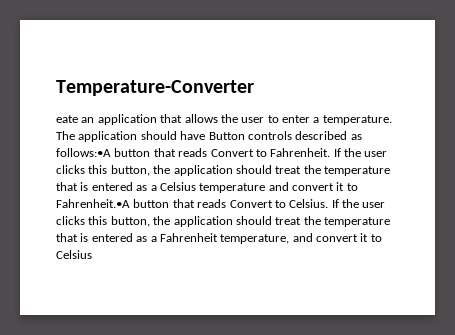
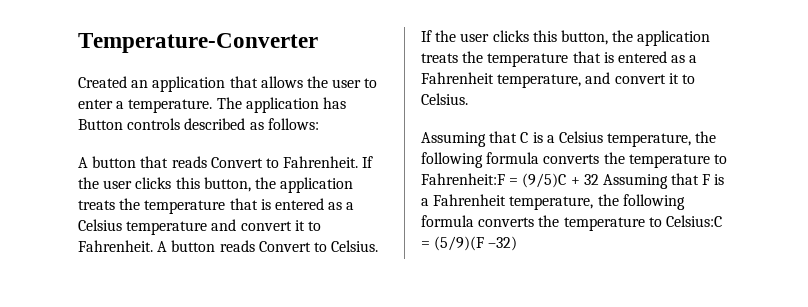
[56,115,78,123] eate -> [78,76,127,88] Created
[140,131,206,140] should have -> [322,97,346,109] has
[56,148,111,157] follows:•A -> [267,118,319,130] [78,157,88,168] follows: // A
[235,165,302,174] should treat -> [78,200,115,210] treats
[56,199,195,208] Fahrenheit.•A button that -> [78,240,216,252] Fahrenheit. A button
[235,216,302,225] should treat -> [421,53,458,63] treats
[56,250,92,259] Celsius -> [421,93,468,105] [421,131,717,147] [421,152,727,168] [421,173,725,189] [421,194,685,210] [421,215,722,231] [421,236,518,251] Celsius. // Assuming that C is a Celsius temperature, the following formula converts the temperature to Fahrenheit:F = (9/5)C + 32 Assuming that F is a Fahrenheit temperature, the following formula converts the temperature to Celsius:C = (5/9)(F –32)

